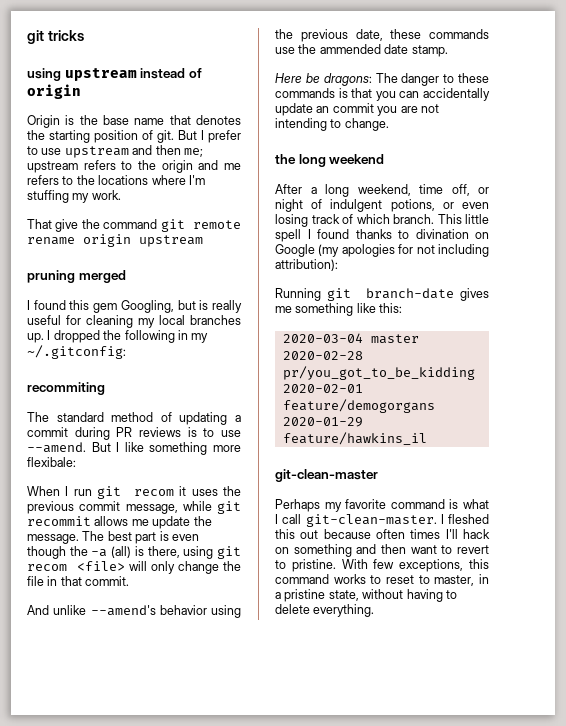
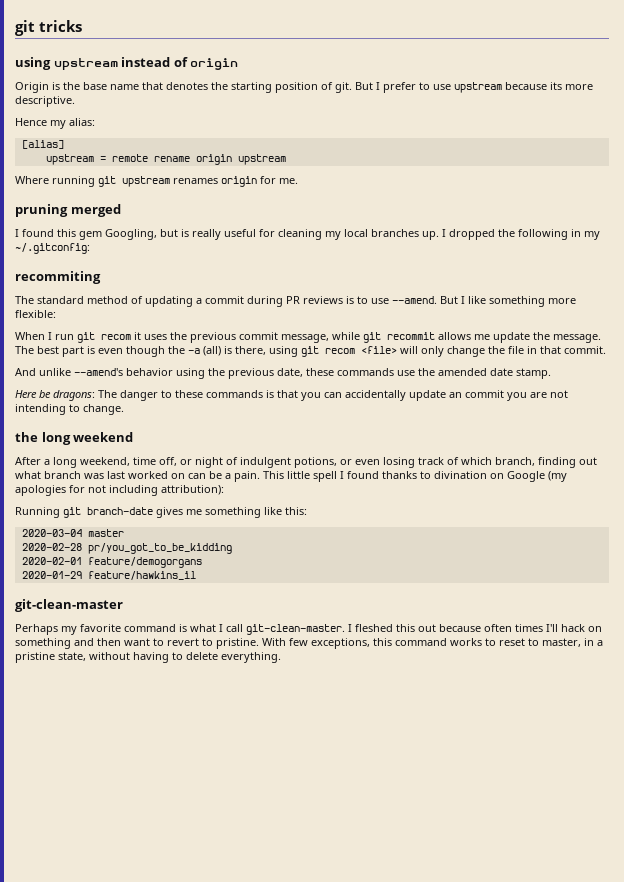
[132,145,203,157] [27,160,241,173] [27,175,205,185] [27,190,121,203] [27,219,241,232] [27,234,203,247] and then me; upstream refers to the origin and me refers to the locations where I'm stuffing my work. // That give the command git remote rename origin upstream -> [505,82,593,90] [15,96,75,107] [15,118,95,129] [21,140,64,149] [45,154,286,165] [15,176,298,187] because its more descriptive. // Hence my alias: // [alias] // upstream = remote rename origin upstream // Where running git upstream renames origin for me.
[27,457,76,467] flexibale: -> [15,310,56,318] flexible:
[319,44,381,54] ammended -> [438,368,487,376] amended
[393,214,434,224] branch. -> [495,457,597,468] [15,471,260,482] branch, finding out what branch was last worked on can be a pain.

